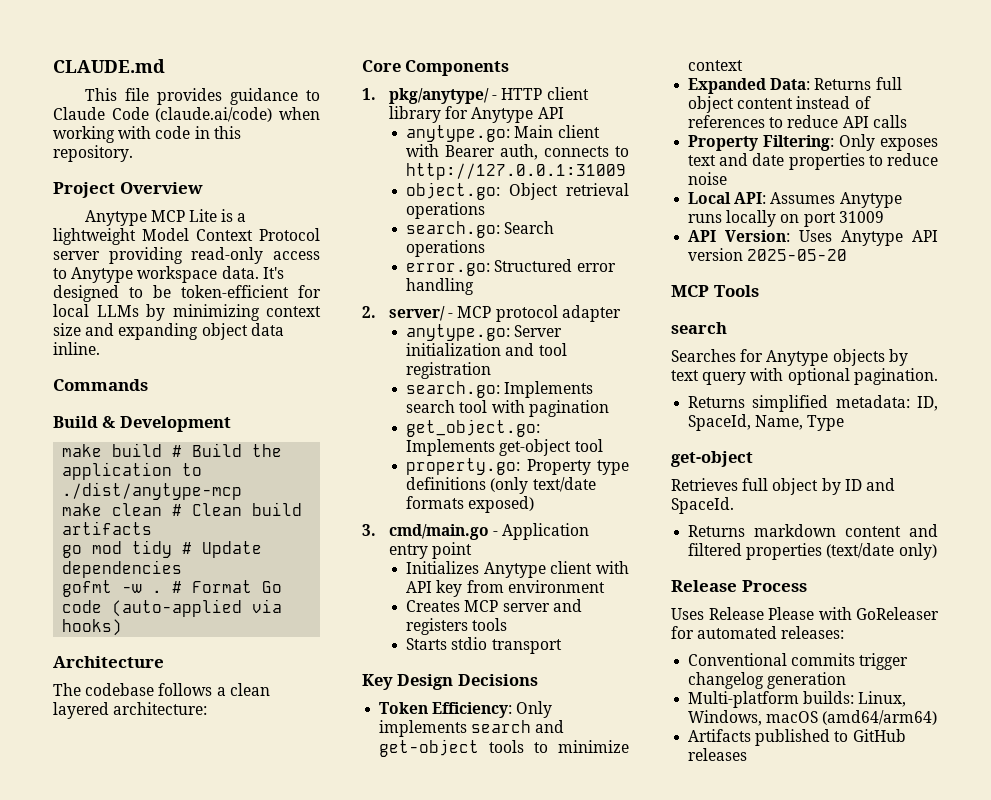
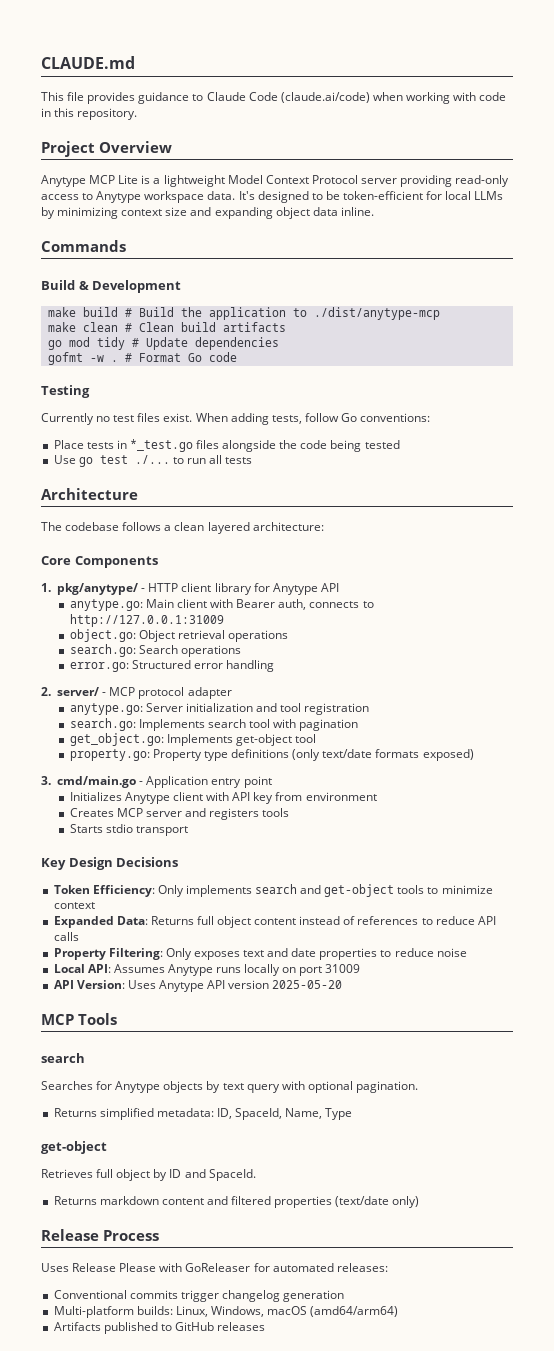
[112,599,283,617] [62,619,123,636] (auto-applied via hooks) -> [41,385,90,398] [41,413,431,425] [53,439,400,452] [53,455,253,467] // Testing // Currently no test files exist. When adding tests, follow Go conventions: // Place tests in *_test.go files alongside the code being tested // Use go test ./... to run all tests

